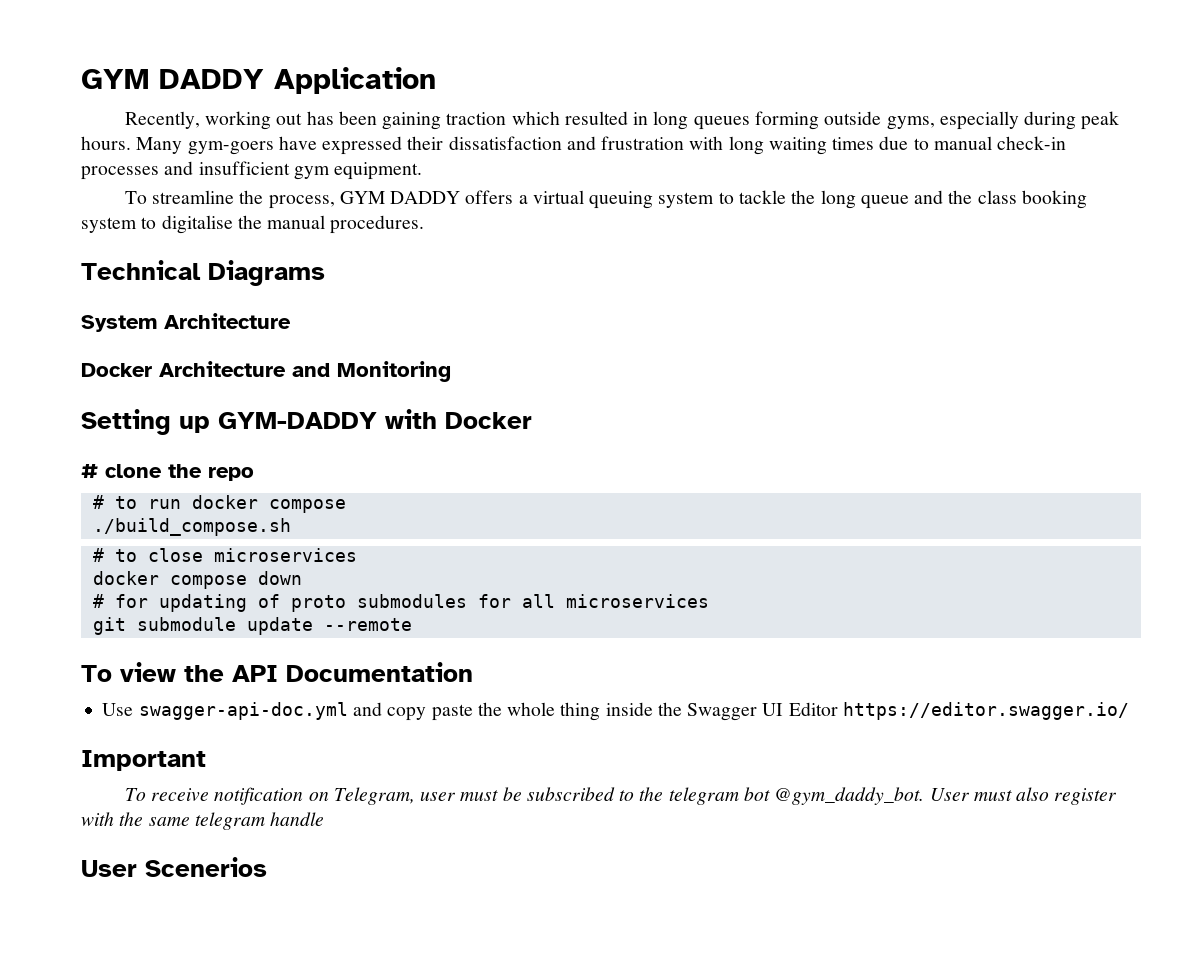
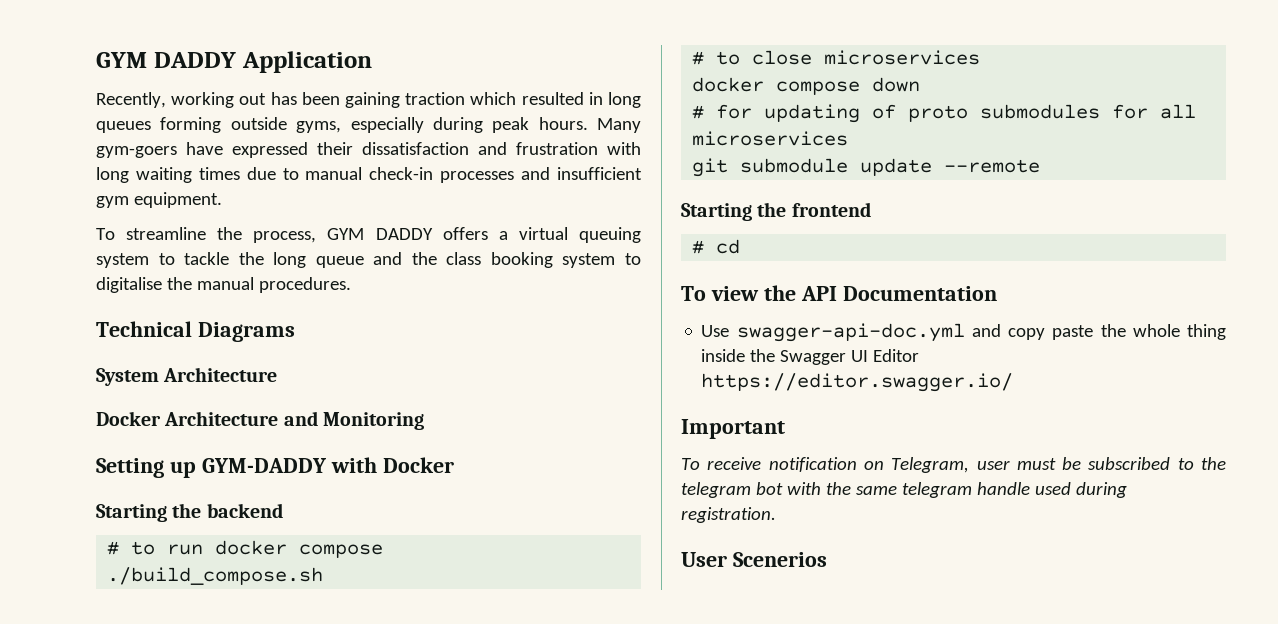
[81,464,254,481] # clone the repo -> [96,503,283,522] Starting the backend
(412, 624) none -> [681,202,871,221] [692,239,741,254] // Starting the frontend // # cd
[774,787,1118,805] @gym_daddy_bot. User must also register -> (783, 488) none
(325, 819) none -> [1034,482,1127,498] [681,507,776,523] used during registration.

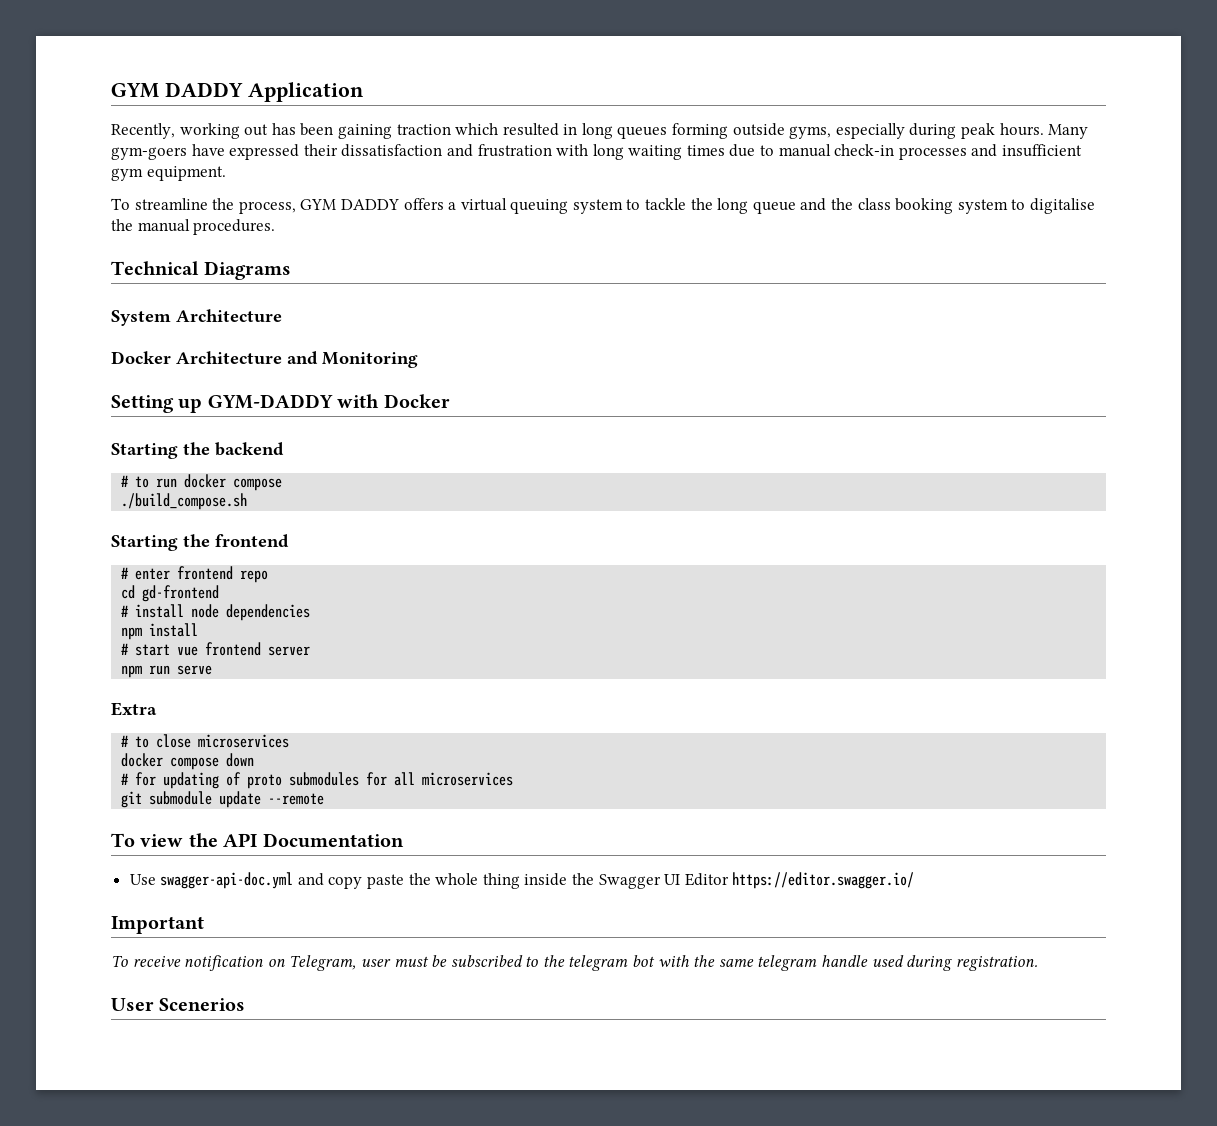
(324, 576) none -> [111,534,289,551] [121,566,269,583] [121,585,220,602] [121,604,311,621] [121,623,199,640] [121,642,311,656] [121,665,213,678] [111,702,157,716] // Starting the frontend // # enter frontend repo // cd gd-frontend // # install node dependencies // npm install // # start vue frontend server // npm run serve // Extra
[681,202,871,221] [692,239,741,254] // Starting the frontend // # cd -> (325, 799) none

